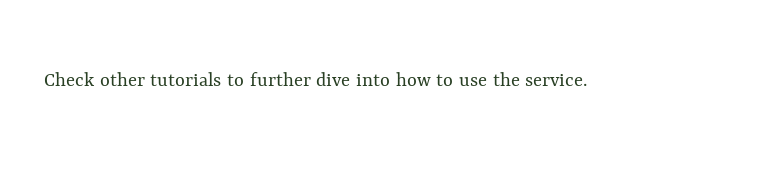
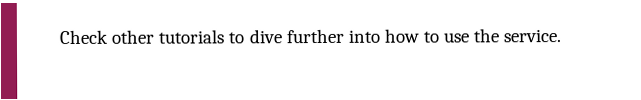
[249,72,351,86] further dive -> [248,28,344,44] dive further

